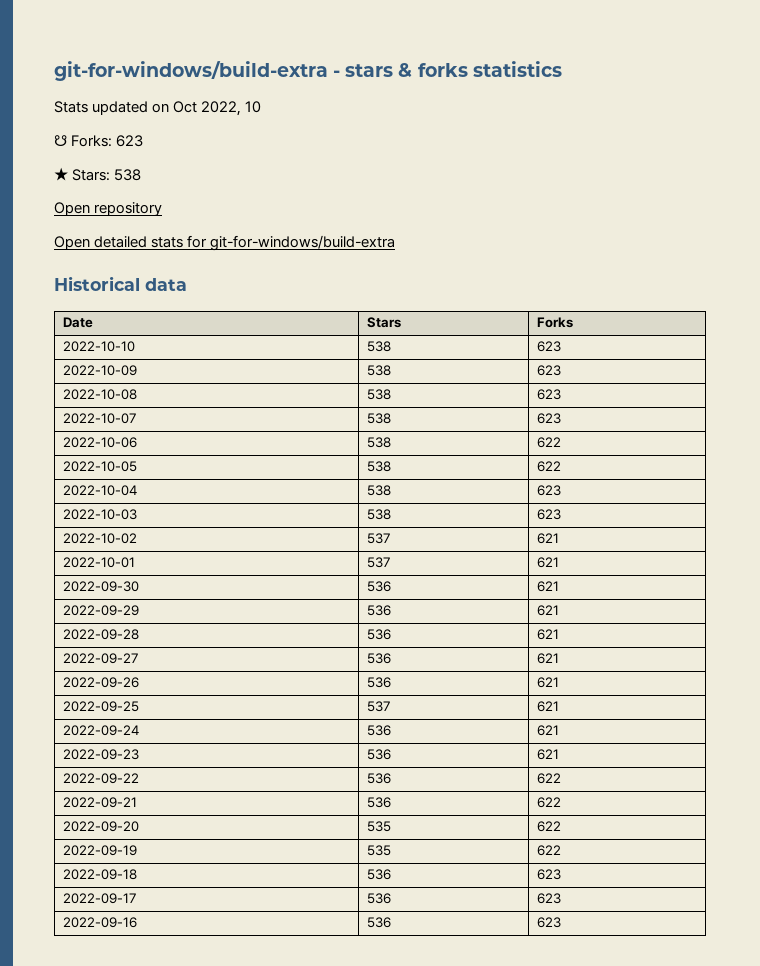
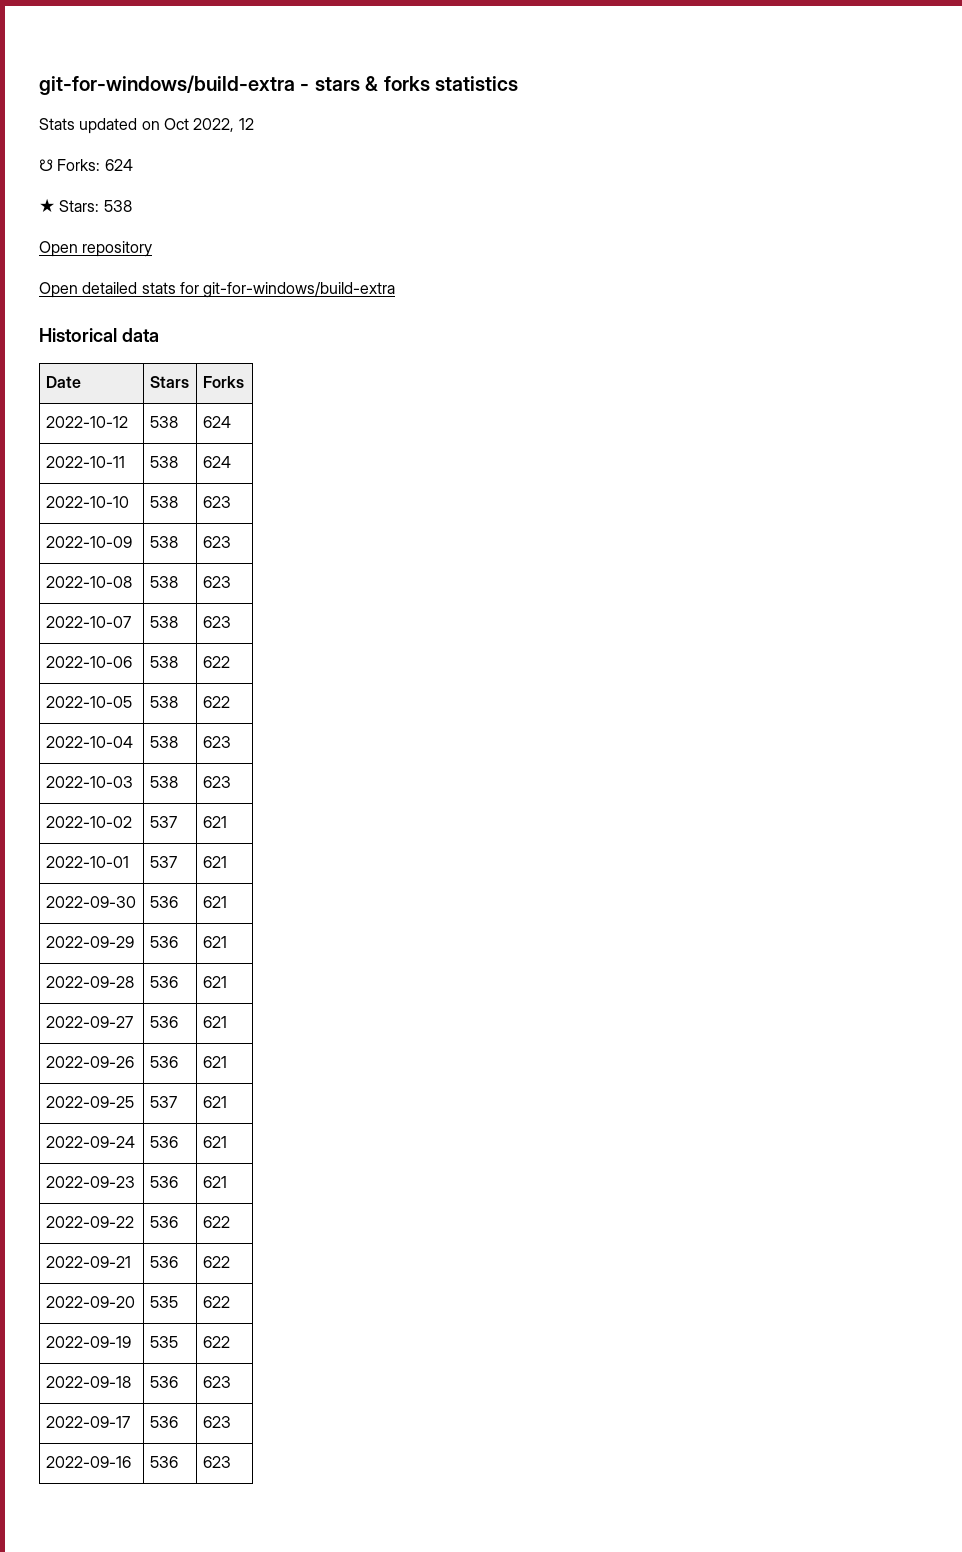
[245,101,262,113] 10 -> [238,118,254,130] 12
[116,135,144,147] 623 -> [104,159,133,171] 624
(573, 322) none -> [45,416,128,428] [149,416,178,428] [202,416,231,428] [45,456,125,468] [149,456,178,468] [202,456,231,468] // 2022-10-12 | 538 | 624 // 2022-10-11 | 538 | 624

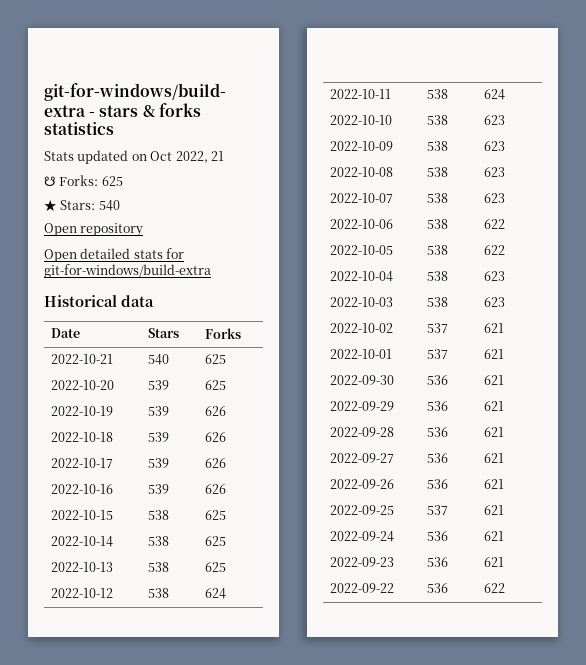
[238,118,254,130] 12 -> [210,151,224,161] 21
[104,159,133,171] 624 -> [101,176,123,186] 625
[103,200,132,212] 538 -> [98,200,120,211] 540
(244, 382) none -> [51,354,114,364] [148,354,170,365] [205,354,227,364] [51,380,115,390] [148,380,170,390] [205,380,227,390] [51,406,114,416] [148,406,170,416] [205,406,227,416] [51,432,114,442] [148,432,170,442] [205,432,227,442] [51,458,114,468] [148,458,170,468] [205,458,227,468] [51,484,114,494] [148,484,170,494] [205,484,227,494] [51,510,114,520] [148,510,170,520] [205,510,227,520] [51,536,114,547] [148,536,170,546] [205,536,227,546] [51,562,114,572] [148,562,170,572] [205,562,227,572] // 2022-10-21 | 540 | 625 // 2022-10-20 | 539 | 625 // 2022-10-19 | 539 | 626 // 2022-10-18 | 539 | 626 // 2022-10-17 | 539 | 626 // 2022-10-16 | 539 | 626 // 2022-10-15 | 538 | 625 // 2022-10-14 | 538 | 625 // 2022-10-13 | 538 | 625
[45,1256,131,1268] [149,1256,178,1268] [202,1256,230,1268] [45,1296,135,1308] [149,1296,178,1308] [202,1296,230,1308] [45,1336,131,1348] [149,1336,178,1348] [202,1336,230,1348] [45,1376,131,1388] [149,1376,178,1388] [202,1376,231,1388] [45,1416,130,1428] [149,1416,178,1428] [202,1416,231,1428] [45,1456,131,1468] [149,1456,178,1468] [202,1456,231,1468] // 2022-09-21 | 536 | 622 // 2022-09-20 | 535 | 622 // 2022-09-19 | 535 | 622 // 2022-09-18 | 536 | 623 // 2022-09-17 | 536 | 623 // 2022-09-16 | 536 | 623 -> (506, 588) none

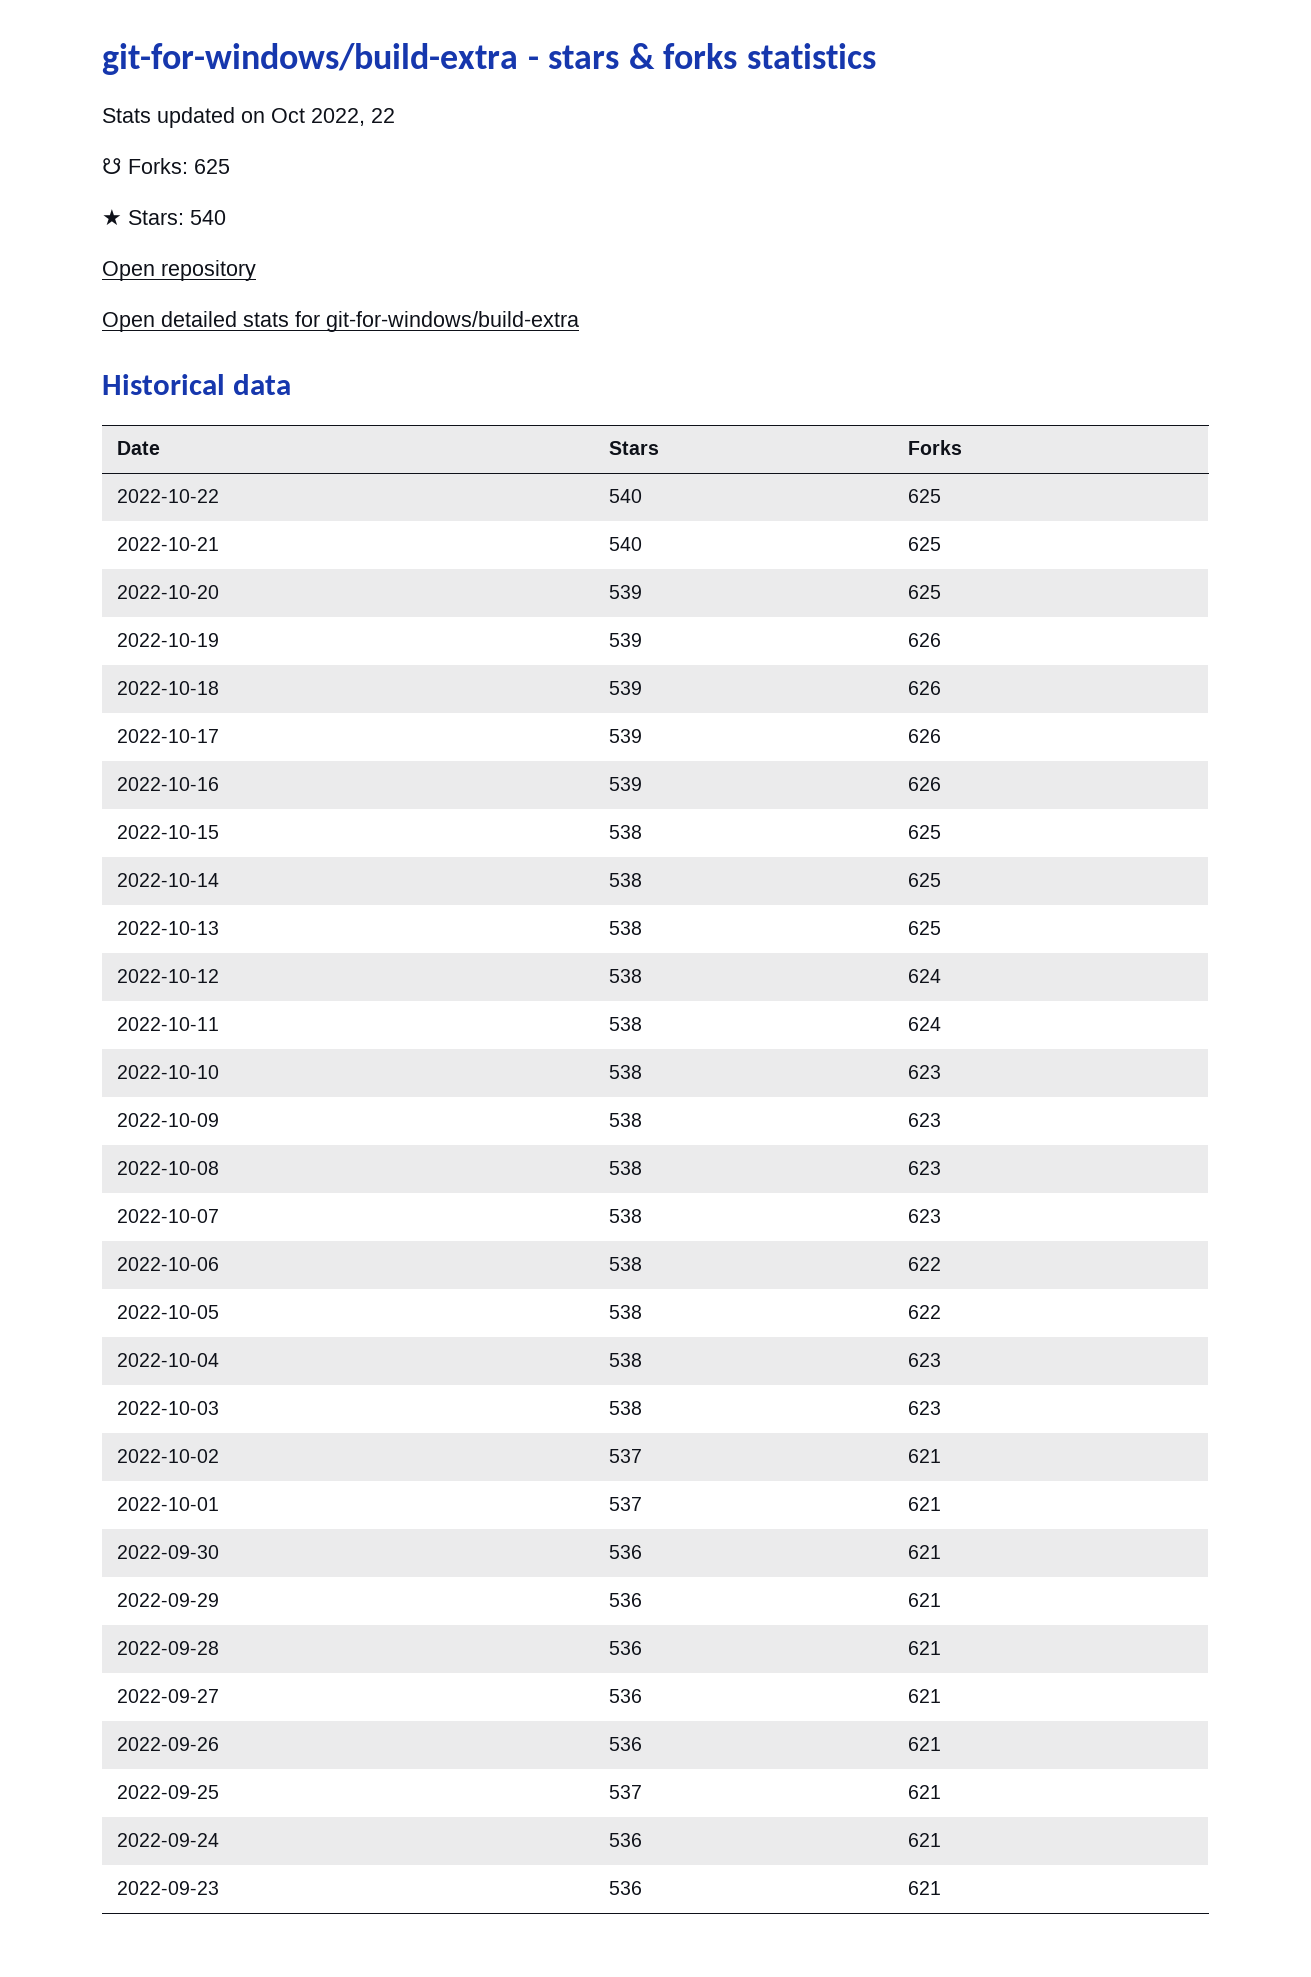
[210,151,224,161] 21 -> [371,108,395,123] 22
(242, 333) none -> [116,489,219,503] [608,489,642,503] [907,489,941,503] // 2022-10-22 | 540 | 625
[330,583,395,593] [427,583,449,593] [484,583,506,593] // 2022-09-22 | 536 | 622 -> (941, 1888) none

